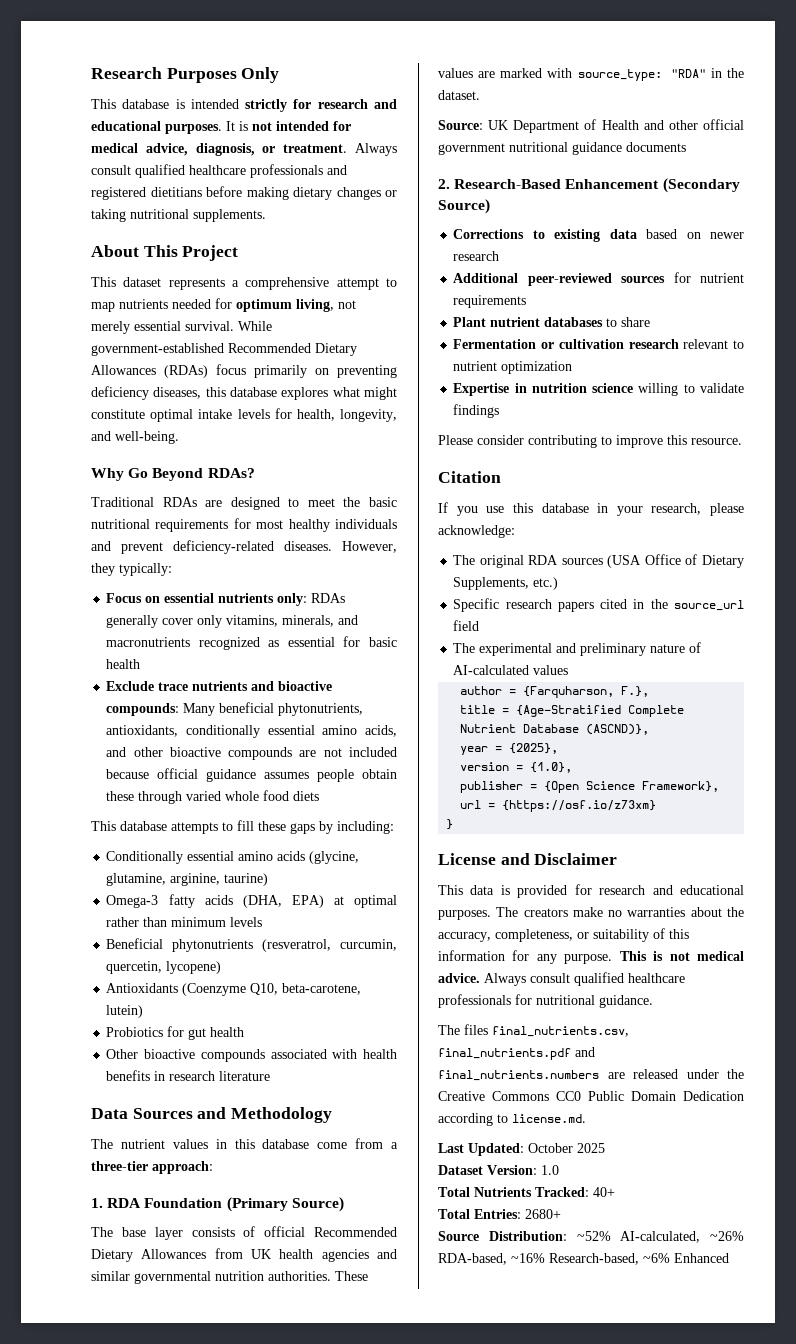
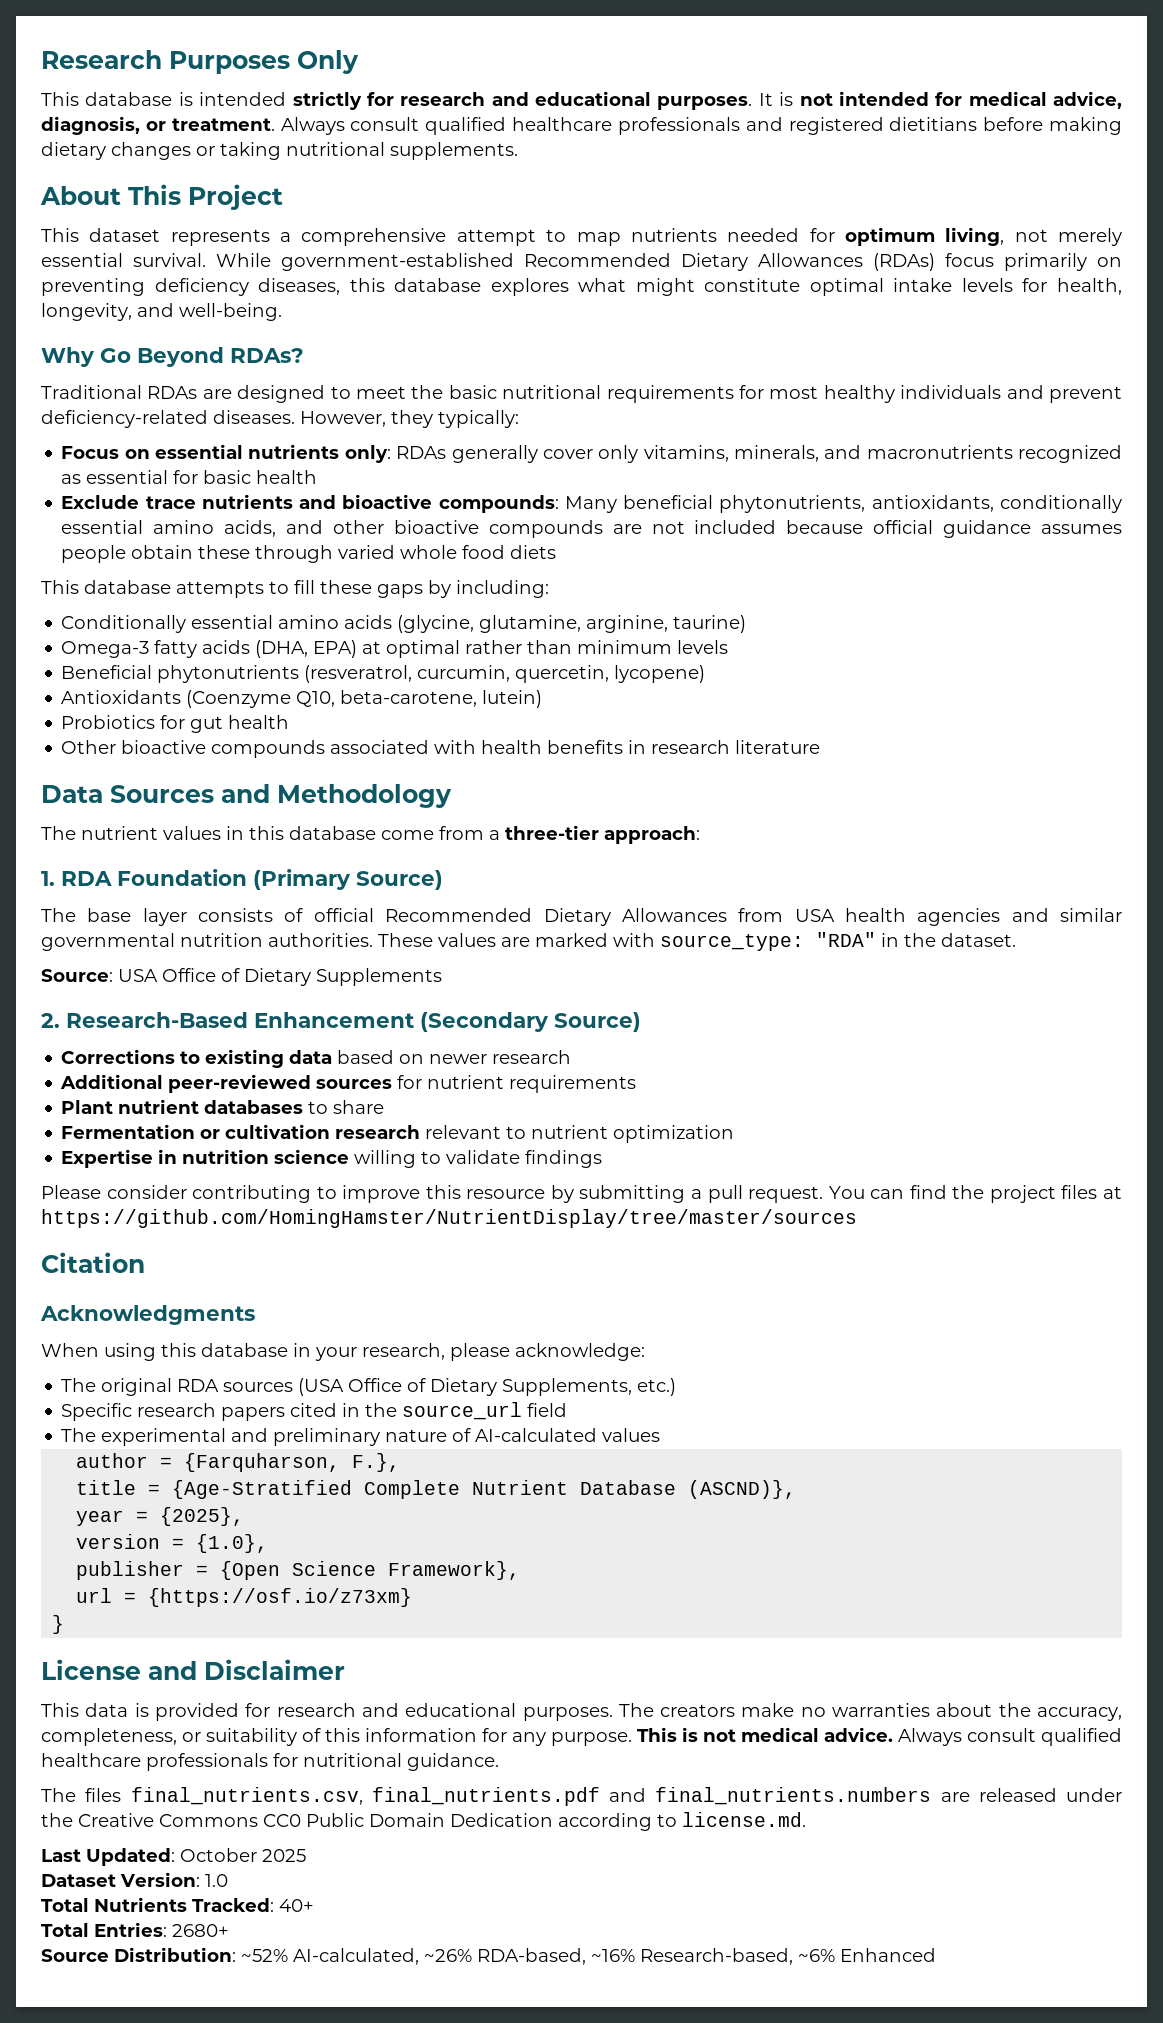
[251,1249,271,1259] UK -> [794,909,835,922] USA
[488,119,744,133] [438,142,686,155] UK Department of Health and other official government nutritional guidance documents -> [118,968,442,986] USA Office of Dietary Supplements
[691,438,742,445] [438,471,501,483] [438,502,505,516] resource. // Citation // If you use -> [466,1185,1122,1203] [41,1209,857,1228] [41,1252,145,1273] [40,1305,255,1325] [41,1343,156,1361] resource by submitting a pull request. You can find the project files at https://github.com/HomingHamster/NutrientDisplay/tree/master/sources // Citation // Acknowledgments // When using

